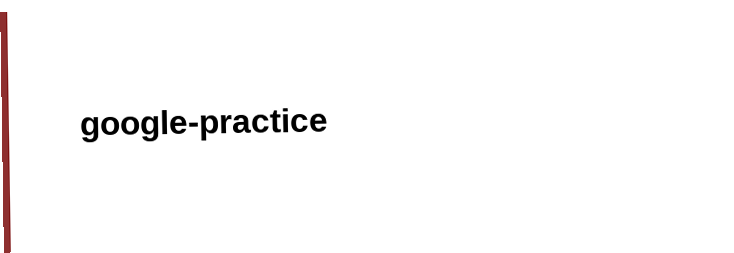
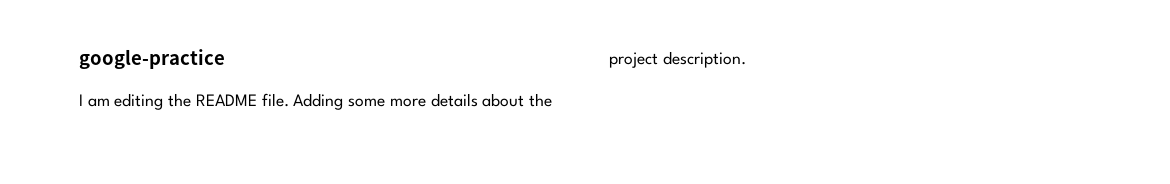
(329, 125) none -> [79,93,552,110] [609,51,746,68] // I am editing the README file. Adding some more details about the project description.

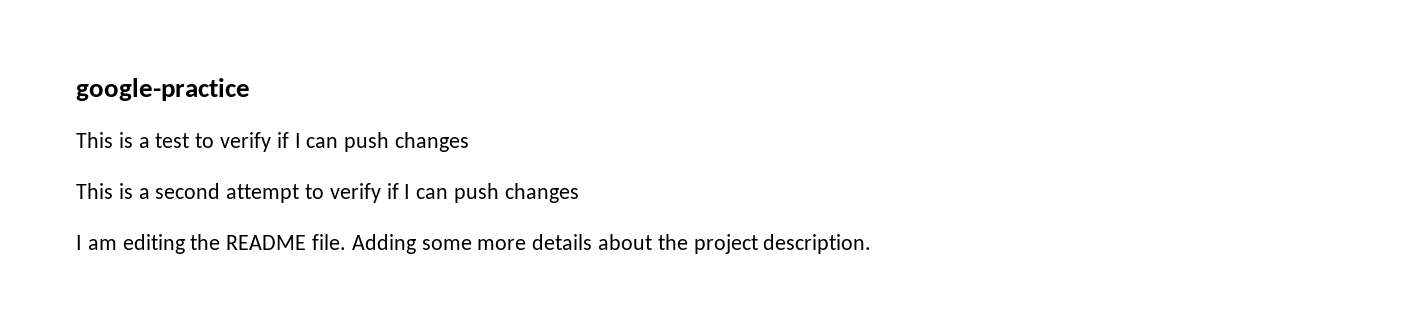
(225, 59) none -> [76,132,470,152] [76,183,579,203] // This is a test to verify if I can push changes // This is a second attempt to verify if I can push changes

